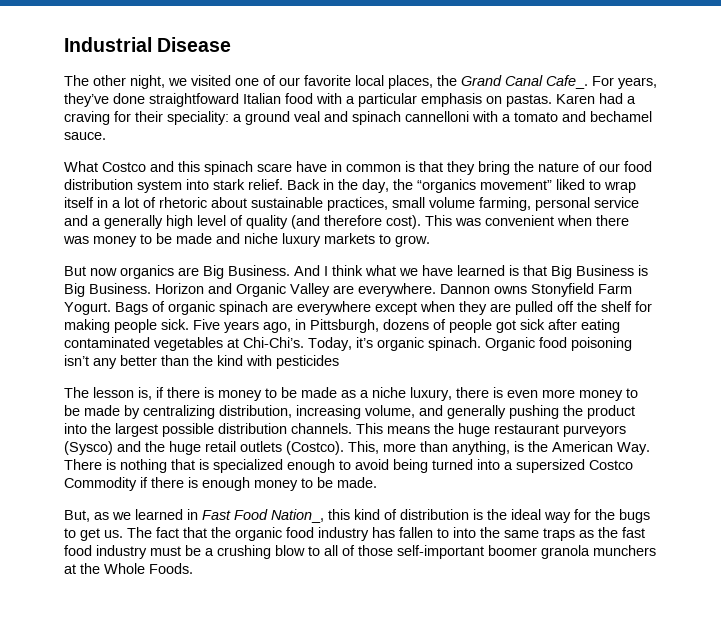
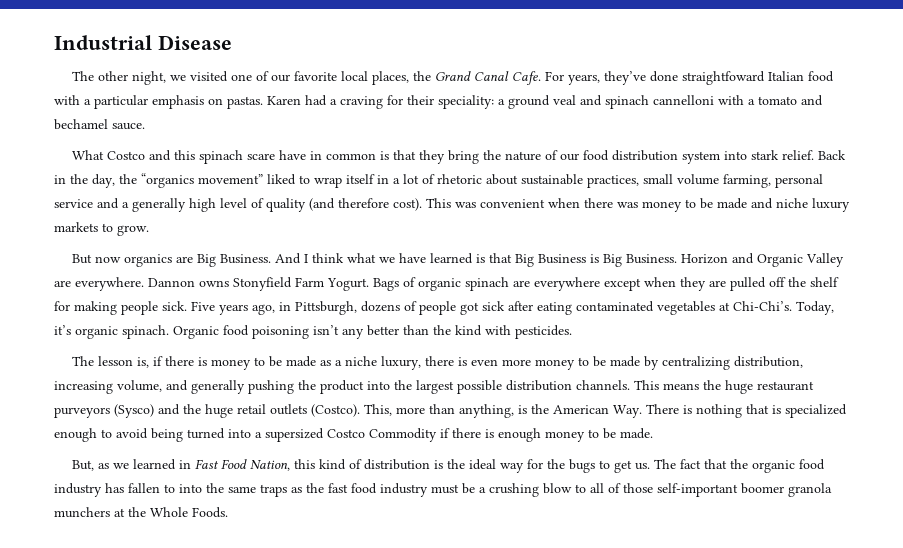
[546,75,588,89] Cafe_. -> [512,71,542,85] Cafe.
[276,355,339,369] pesticides -> [515,325,572,339] pesticides.
[271,509,324,523] Nation_, -> [250,460,291,471] Nation,

